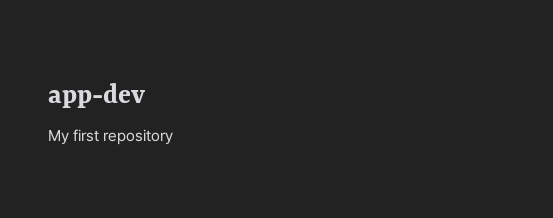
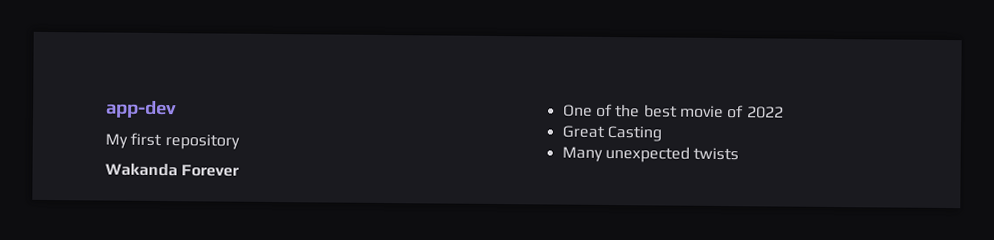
(174, 137) none -> [105,162,241,177] [562,103,784,119] [561,125,662,142] [561,145,740,163] // Wakanda Forever // One of the best movie of 2022 // Great Casting // Many unexpected twists

